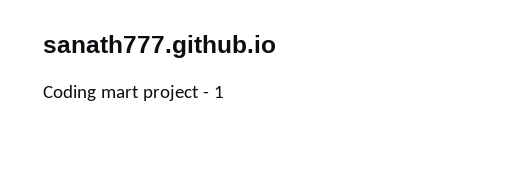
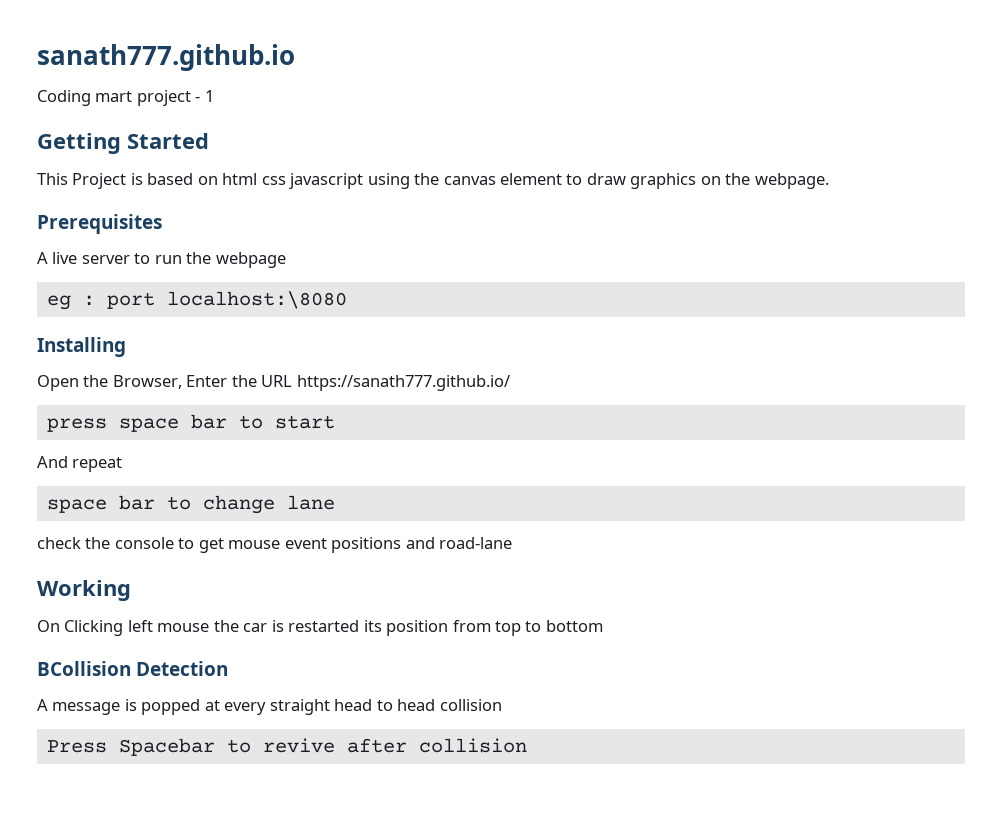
(224, 92) none -> [37,133,209,154] [37,173,829,189] [37,214,162,234] [37,252,286,268] [46,291,347,310] [37,337,126,357] [37,375,510,391] [46,414,335,432] [37,456,123,472] [46,495,335,514] [37,537,513,553] [37,580,131,601] [37,620,603,636] [37,661,229,676] [37,699,502,715] [46,738,527,756] // Getting Started // This Project is based on html css javascript using the canvas element to draw graphics on the webpage. // Prerequisites // A live server to run the webpage // eg : port localhost:\8080 // Installing // Open the Browser, Enter the URL https://sanath777.github.io/ // press space bar to start // And repeat // space bar to change lane // check the console to get mouse event positions and road-lane // Working // On Clicking left mouse the car is restarted its position from top to bottom // BCollision Detection // A message is popped at every straight head to head collision // Press Spacebar to revive after collision

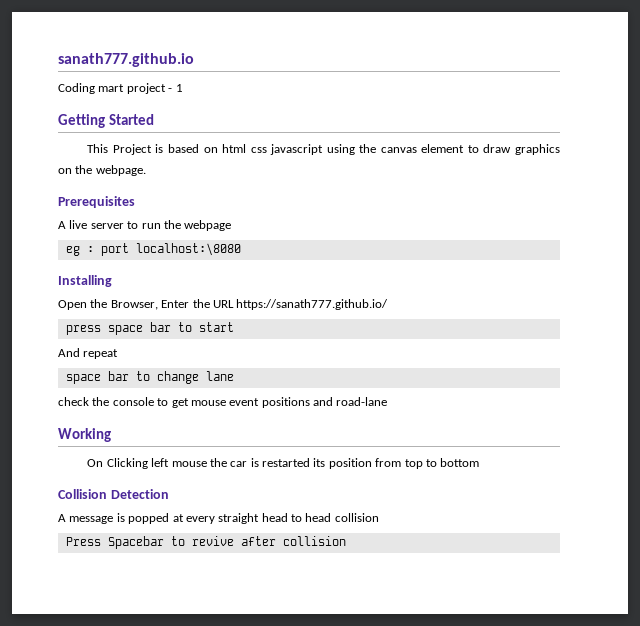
[37,661,131,676] BCollision -> [58,489,107,499] Collision

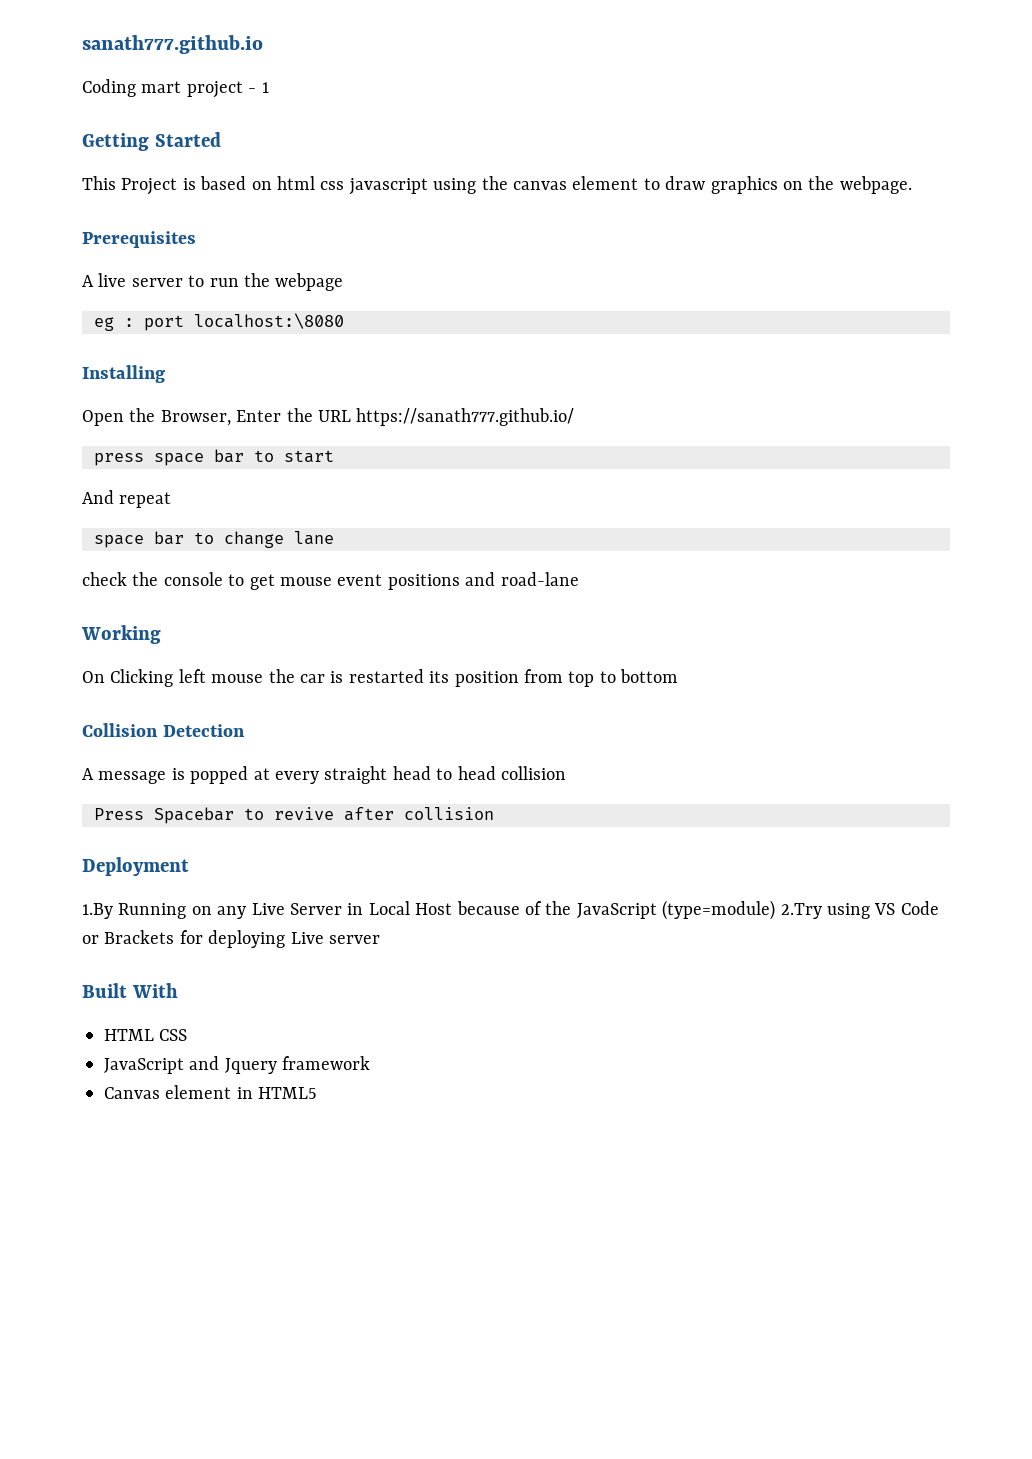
(346, 541) none -> [82,857,189,876] [82,900,939,920] [82,930,380,948] [82,983,178,998] [104,1029,188,1041] [104,1056,371,1074] [104,1085,318,1099] // Deployment // 1.By Running on any Live Server in Local Host because of the JavaScript (type=module) 2.Try using VS Code or Brackets for deploying Live server // Built With // HTML CSS // JavaScript and Jquery framework // Canvas element in HTML5

